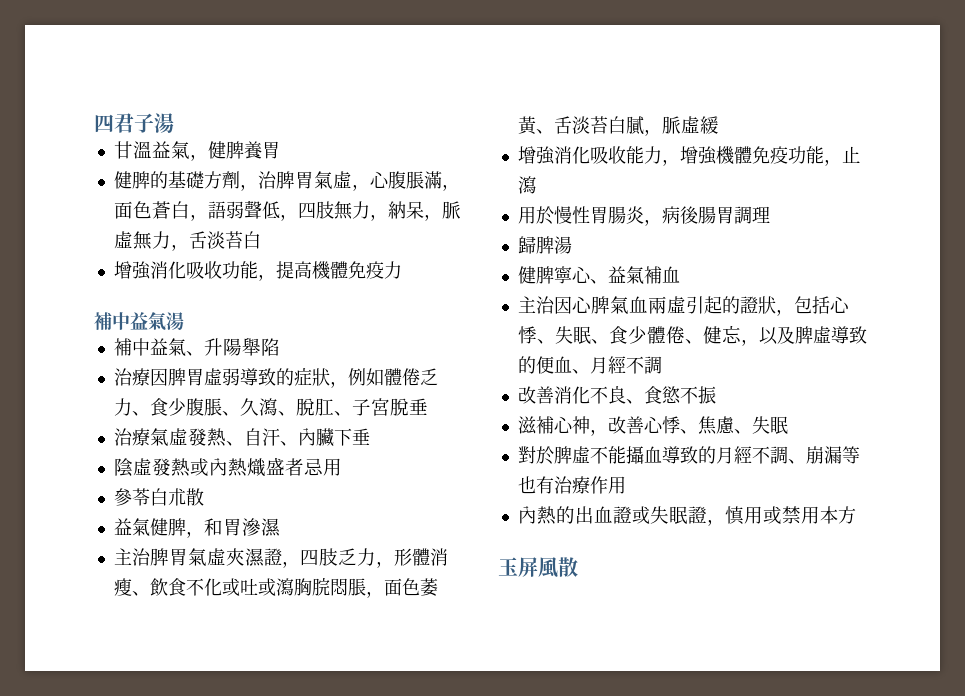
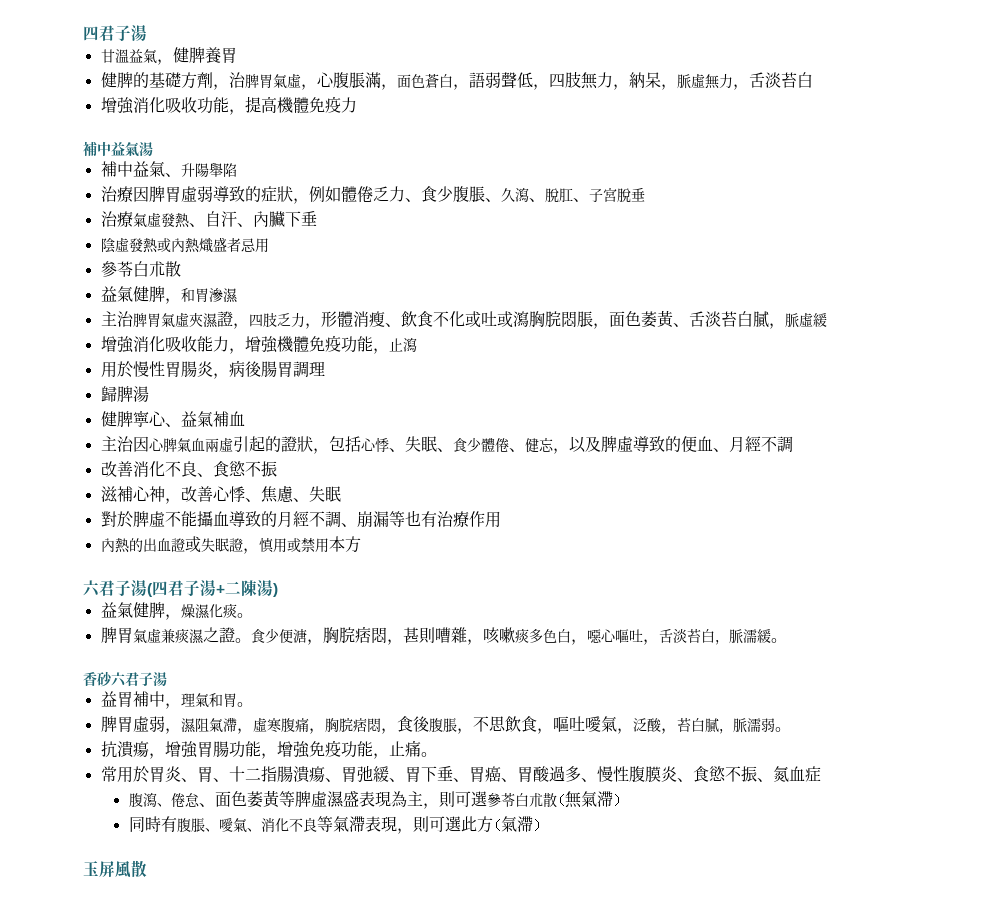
(856, 515) none -> [83,580,278,597] [100,602,253,620] [100,626,787,645] [83,671,167,687] [100,691,253,709] [100,716,791,734] [100,740,437,759] [100,765,821,783] [128,790,621,809] [128,816,541,834] // 六君子湯(四君子湯+二陳湯) // 益氣健脾，燥濕化痰。 // 脾胃氣虛兼痰濕之證。食少便溏，胸脘痞悶，甚則嘈雜，咳嗽痰多色白，噁心嘔吐，舌淡苔白，脈濡緩。 // 香砂六君子湯 // 益胃補中，理氣和胃。 // 脾胃虛弱，濕阻氣滯，虛寒腹痛，胸脘痞悶，食後腹脹，不思飲食，嘔吐噯氣，泛酸，苔白膩，脈濡弱。 // 抗潰瘍，增強胃腸功能，增強免疫功能，止痛。 // 常用於胃炎、胃、十二指腸潰瘍、胃弛緩、胃下垂、胃癌、胃酸過多、慢性腹膜炎、食慾不振、氮血症 // 腹瀉、倦怠、面色萎黃等脾虛濕盛表現為主，則可選參苓白朮散(無氣滯) // 同時有腹脹、噯氣、消化不良等氣滯表現，則可選此方(氣滯)

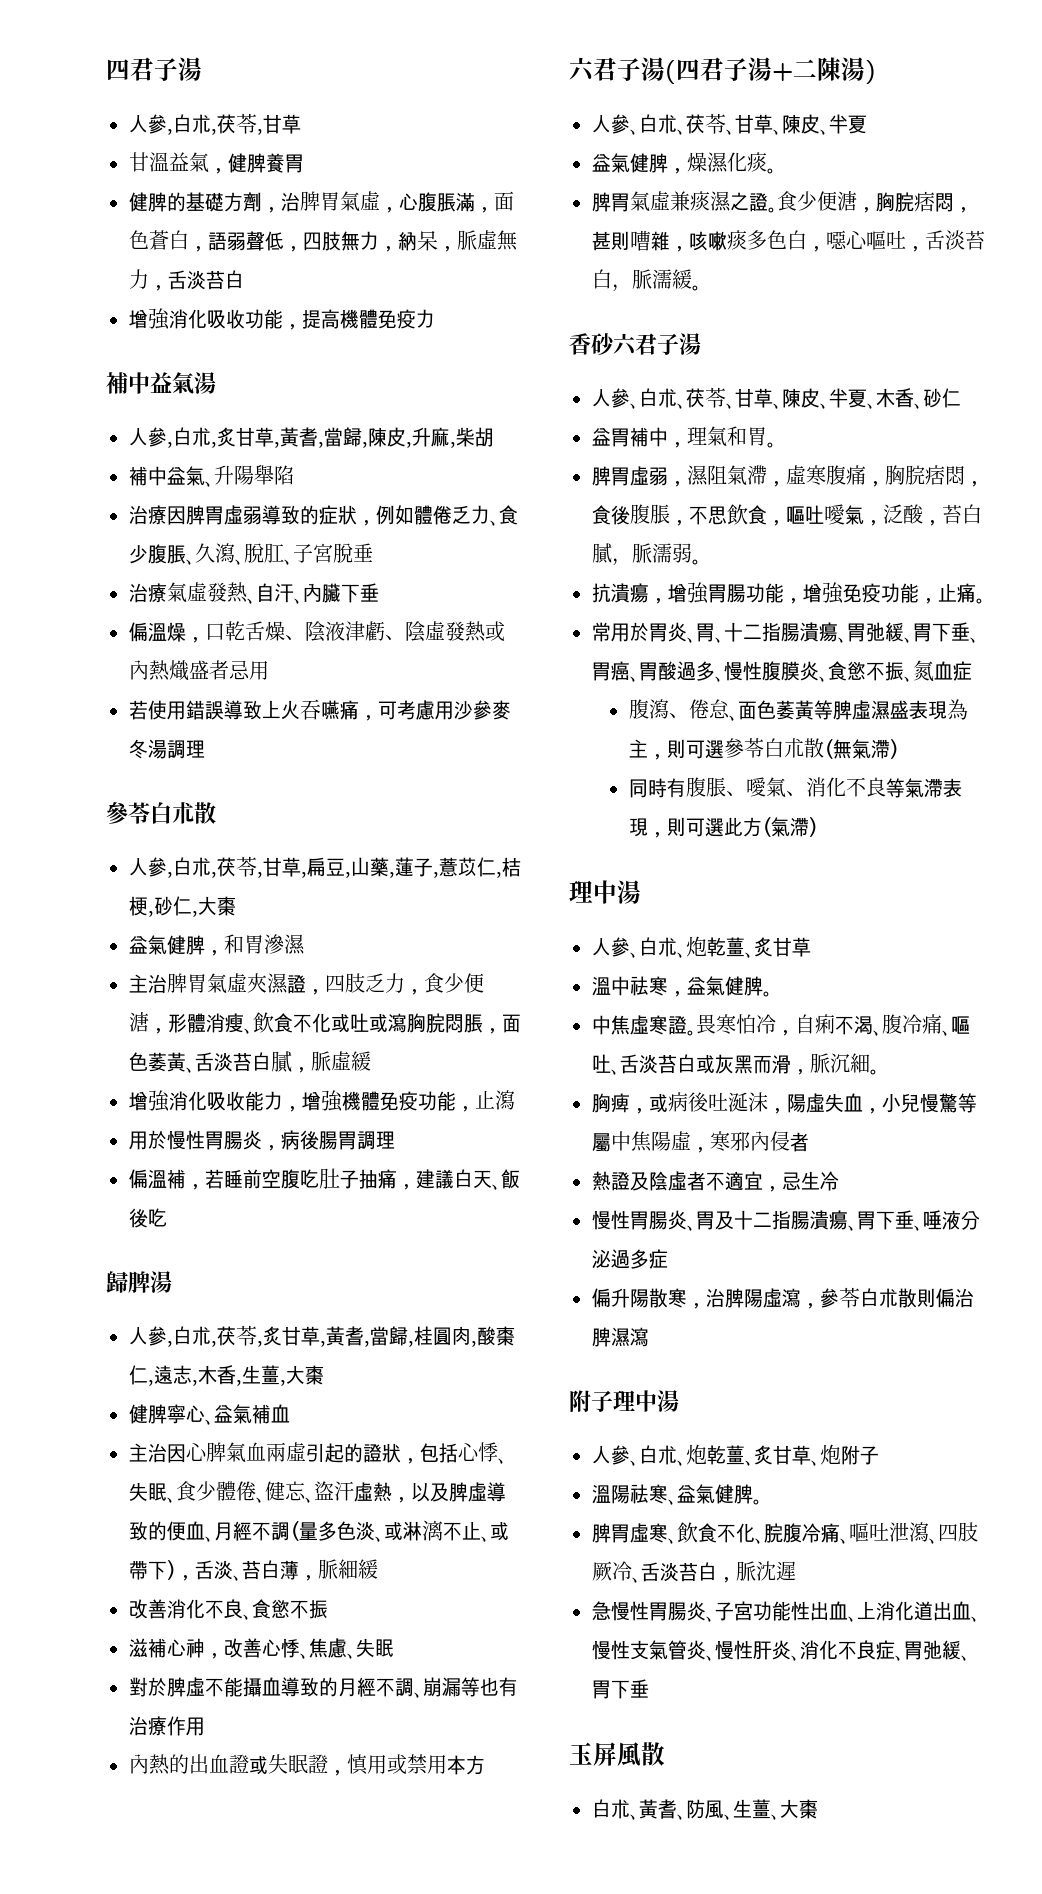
[83,25,147,41] 四君子湯 -> [106,57,202,81] [129,113,302,135] 四君子湯 // 人參,白朮,茯苓,甘草
(153, 149) none -> [129,427,495,448] // 人參,白朮,炙甘草,黃耆,當歸,陳皮,升麻,柴胡
(317, 218) none -> [129,621,406,643] 偏溫燥，口乾舌燥、陰液津虧、
[100,261,181,277] 參苓白朮散 -> [129,699,512,721] [129,739,206,759] [106,802,216,824] [129,856,522,878] [129,896,237,917] 若使用錯誤導致上火吞嚥痛，可考慮用沙參麥冬湯調理 // 參苓白朮散 // 人參,白朮,茯苓,甘草,扁豆,山藥,蓮子,薏苡仁,桔梗,砂仁,大棗
(321, 326) none -> [424,973,485,993] [129,1012,169,1034] 食少便溏，
[100,386,149,402] 歸脾湯 -> [129,1168,521,1190] [129,1208,168,1228] [106,1271,172,1293] [129,1325,516,1347] [129,1365,325,1386] 偏溫補，若睡前空腹吃肚子抽痛，建議白天、飯後吃 // 歸脾湯 // 人參,白朮,茯苓,炙甘草,黃耆,當歸,桂圓肉,酸棗仁,遠志,木香,生薑,大棗
(554, 444) none -> [305,1481,393,1503] 、盜汗虛熱
(793, 444) none -> [290,1520,510,1542] [129,1559,379,1581] (量多色淡、或淋漓不止、或帶下)，舌淡、苔白薄，脈細緩
(278, 590) none -> [592,113,868,135] // 人參、白朮、茯苓、甘草、陳皮、半夏
(167, 679) none -> [592,387,962,409] // 人參、白朮、茯苓、甘草、陳皮、半夏、木香、砂仁
[83,860,147,878] 玉屏風散 -> [569,880,641,904] [592,936,812,958] [592,976,773,997] [592,1014,971,1036] [592,1053,880,1075] [592,1092,978,1114] [592,1131,810,1153] [592,1171,840,1192] [592,1210,981,1231] [592,1249,669,1269] [592,1287,975,1309] [592,1327,650,1347] [569,1390,679,1413] [592,1444,880,1466] [592,1484,763,1505] [592,1522,979,1544] [592,1561,797,1583] [592,1601,981,1622] [592,1640,971,1661] [592,1679,650,1699] [569,1742,665,1767] [592,1799,819,1820] 理中湯 // 人參、白朮、炮乾薑、炙甘草 // 溫中祛寒，益氣健脾。 // 中焦虛寒證。畏寒怕冷，自痢不渴、腹冷痛、嘔吐、舌淡苔白或灰黑而滑，脈沉細。 // 胸痺，或病後吐涎沫，陽虛失血，小兒慢驚等屬中焦陽虛，寒邪內侵者 // 熱證及陰虛者不適宜，忌生冷 // 慢性胃腸炎、胃及十二指腸潰瘍、胃下垂、唾液分泌過多症 // 偏升陽散寒，治脾陽虛瀉，參苓白朮散則偏治脾濕瀉 // 附子理中湯 // 人參、白朮、炮乾薑、炙甘草、炮附子 // 溫陽祛寒、益氣健脾。 // 脾胃虛寒、飲食不化、脘腹冷痛、嘔吐泄瀉、四肢厥冷、舌淡苔白，脈沈遲 // 急慢性胃腸炎、子宮功能性出血、上消化道出血、慢性支氣管炎、慢性肝炎、消化不良症、胃弛緩、胃下垂 // 玉屏風散 // 白朮、黃耆、防風、生薑、大棗

